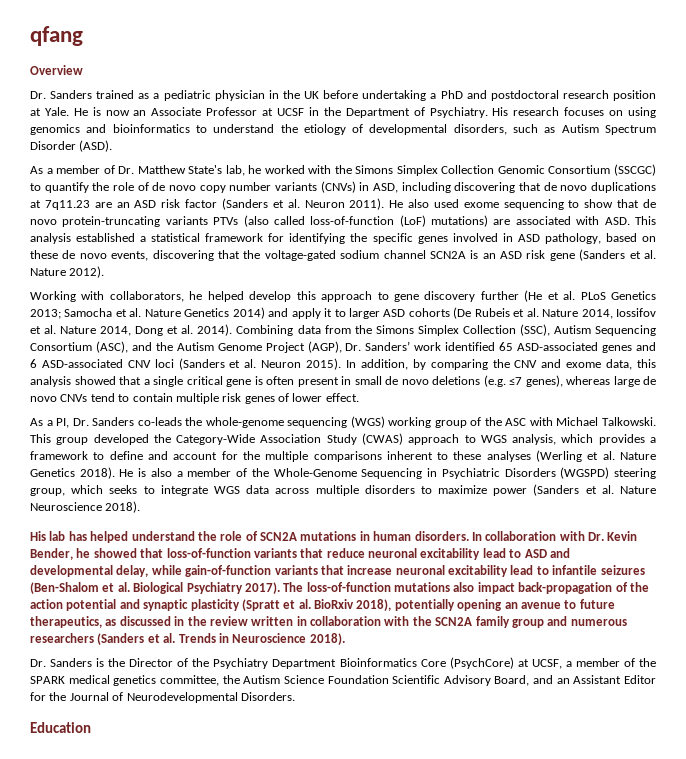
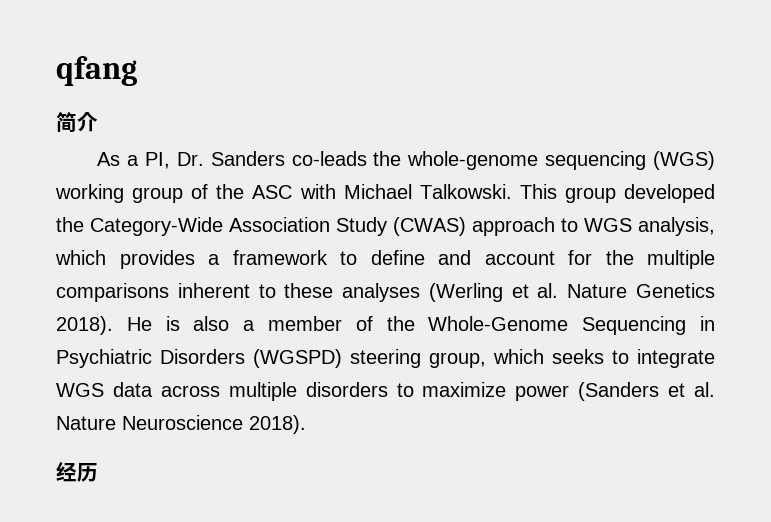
[30,65,83,75] [30,90,657,101] [30,107,657,118] [30,124,656,135] [30,140,113,152] [30,164,656,176] [30,181,656,193] [30,198,657,210] [30,215,656,227] [30,233,657,244] [30,249,657,261] [30,266,105,278] [30,290,656,302] [30,307,656,319] [30,324,656,336] [30,341,656,353] [30,358,657,370] [30,375,656,387] [30,393,359,404] Overview // Dr. Sanders trained as a pediatric physician in the UK before undertaking a PhD and postdoctoral research position at Yale. He is now an Associate Professor at UCSF in the Department of Psychiatry. His research focuses on using genomics and bioinformatics to understand the etiology of developmental disorders, such as Autism Spectrum Disorder (ASD). // As a member of Dr. Matthew State's lab, he worked with the Simons Simplex Collection Genomic Consortium (SSCGC) to quantify the role of de novo copy number variants (CNVs) in ASD, including discovering that de novo duplications at 7q11.23 are an ASD risk factor (Sanders et al. Neuron 2011). He also used exome sequencing to show that de novo protein-truncating variants PTVs (also called loss-of-function (LoF) mutations) are associated with ASD. This analysis established a statistical framework for identifying the specific genes involved in ASD pathology, based on these de novo events, discovering that the voltage-gated sodium channel SCN2A is an ASD risk gene (Sanders et al. Nature 2012). // Working with collaborators, he helped develop this approach to gene discovery further (He et al. PLoS Genetics 2013; Samocha et al. Nature Genetics 2014) and apply it to larger ASD cohorts (De Rubeis et al. Nature 2014, Iossifov et al. Nature 2014, Dong et al. 2014). Combining data from the Simons Simplex Collection (SSC), Autism Sequencing Consortium (ASC), and the Autism Genome Project (AGP), Dr. Sanders’ work identified 65 ASD-associated genes and 6 ASD-associated CNV loci (Sanders et al. Neuron 2015). In addition, by comparing the CNV and exome data, this analysis showed that a single critical gene is often present in small de novo deletions (e.g. ≤7 genes), whereas large de novo CNVs tend to contain multiple risk genes of lower effect. -> [56,112,98,133] 简介
[30,531,638,543] [30,548,570,560] [30,565,645,577] [30,582,649,594] [30,599,615,611] [30,616,627,628] [30,633,345,645] [30,657,656,669] [30,675,656,686] [30,692,295,703] [30,722,91,733] His lab has helped understand the role of SCN2A mutations in human disorders. In collaboration with Dr. Kevin Bender, he showed that loss-of-function variants that reduce neuronal excitability lead to ASD and developmental delay, while gain-of-function variants that increase neuronal excitability lead to infantile seizures (Ben-Shalom et al. Biological Psychiatry 2017). The loss-of-function mutations also impact back-propagation of the action potential and synaptic plasticity (Spratt et al. BioRxiv 2018), potentially opening an avenue to future therapeutics, as discussed in the review written in collaboration with the SCN2A family group and numerous researchers (Sanders et al. Trends in Neuroscience 2018). // Dr. Sanders is the Director of the Psychiatry Department Bioinformatics Core (PsychCore) at UCSF, a member of the SPARK medical genetics committee, the Autism Science Foundation Scientific Advisory Board, and an Assistant Editor for the Journal of Neurodevelopmental Disorders. // Education -> [56,462,98,482] 经历

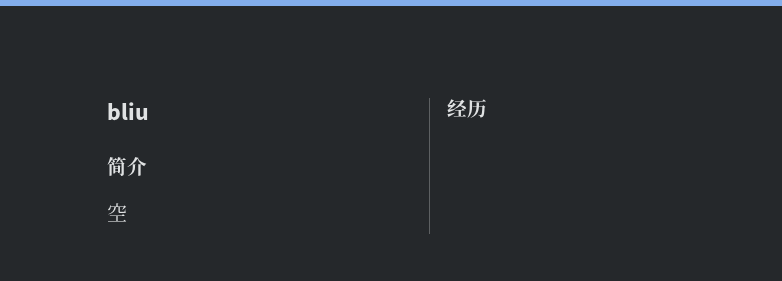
[56,56,137,86] qfang -> [107,102,149,121] bliu
[97,151,716,170] [55,184,716,203] [56,217,715,236] [55,250,715,269] [56,283,715,302] [56,316,715,335] [56,349,715,368] [56,382,715,401] [56,415,306,434] As a PI, Dr. Sanders co-leads the whole-genome sequencing (WGS) working group of the ASC with Michael Talkowski. This group developed the Category-Wide Association Study (CWAS) approach to WGS analysis, which provides a framework to define and account for the multiple comparisons inherent to these analyses (Werling et al. Nature Genetics 2018). He is also a member of the Whole-Genome Sequencing in Psychiatric Disorders (WGSPD) steering group, which seeks to integrate WGS data across multiple disorders to maximize power (Sanders et al. Nature Neuroscience 2018). -> [107,203,127,222] 空

